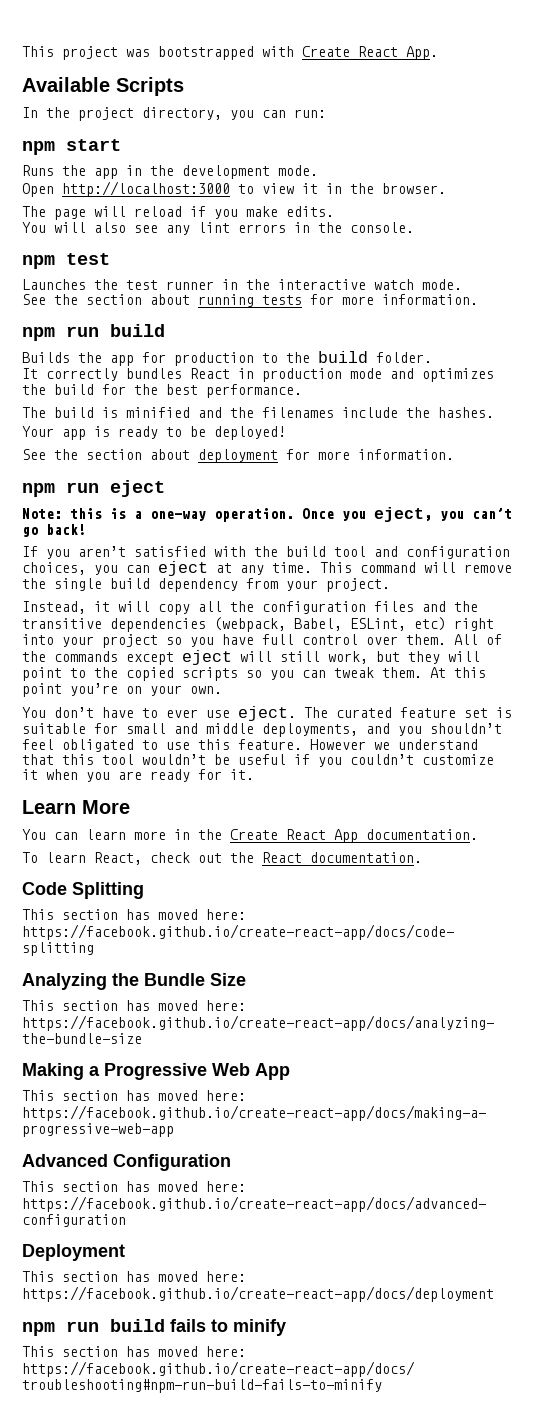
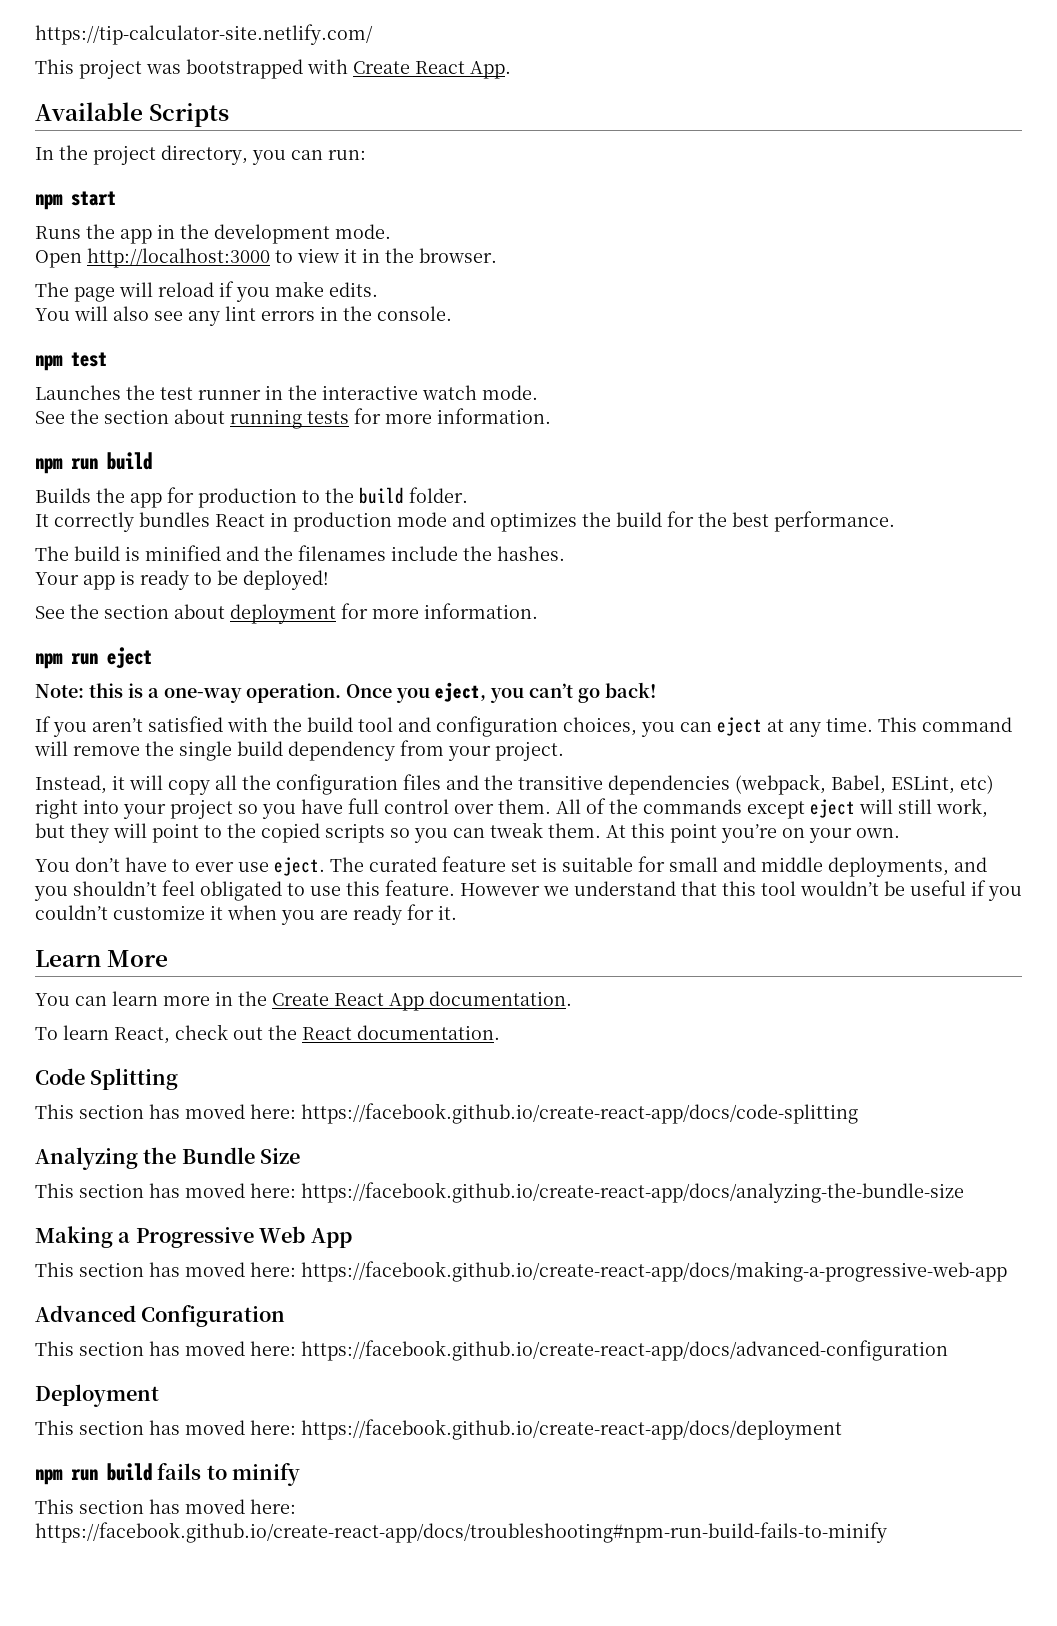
(22, 51) none -> [35,24,373,45] https://tip-calculator-site.netlify.com/ //

